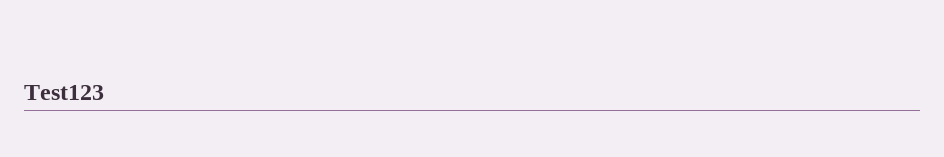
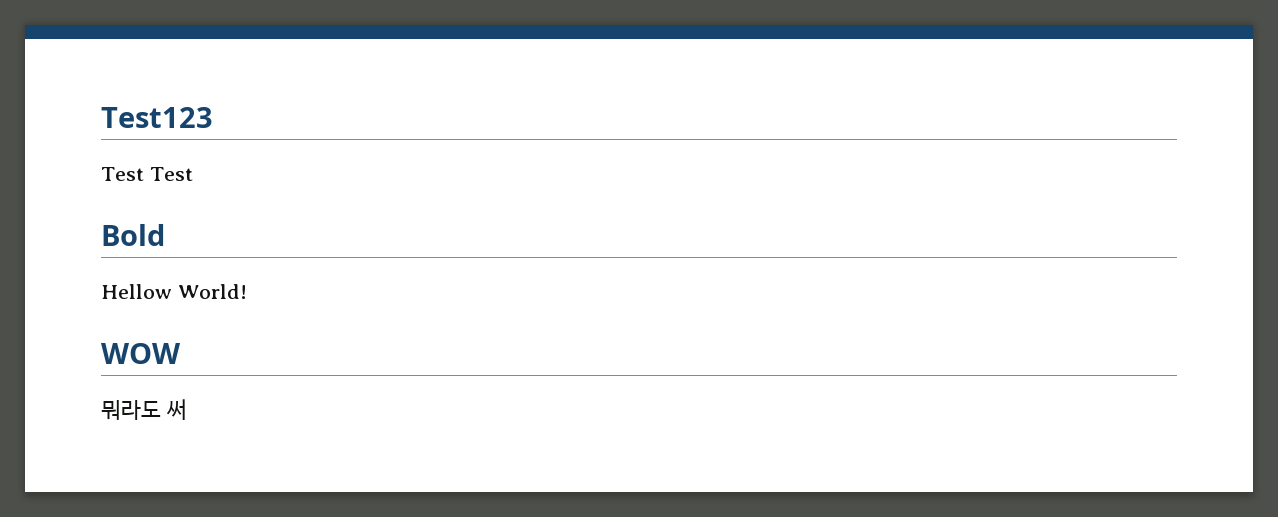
(104, 92) none -> [101,167,193,181] [101,224,165,246] [101,284,247,299] [101,343,181,364] [101,399,187,420] // Test Test // Bold // Hellow World! // WOW // 뭐라도 써

